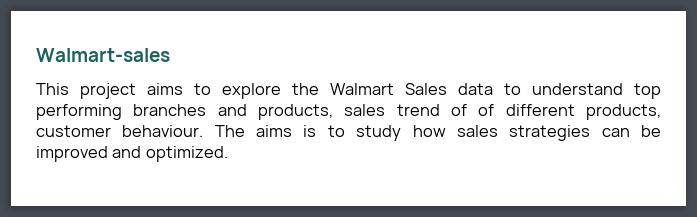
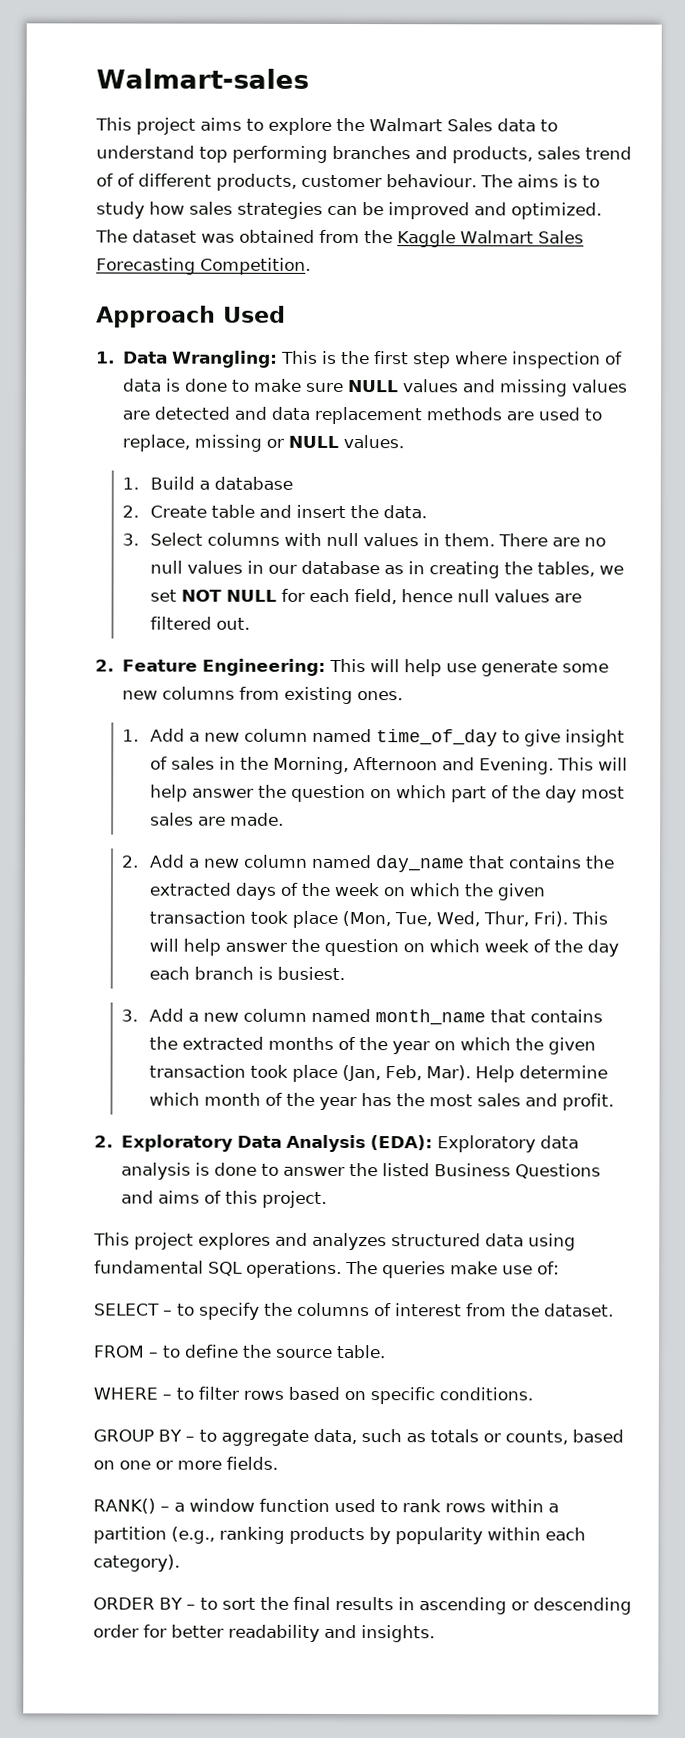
(228, 154) none -> [95,229,584,248] [96,257,311,275] [96,305,286,328] [96,350,624,369] [122,378,629,397] [122,406,603,425] [122,434,405,452] [122,476,293,490] [122,504,427,519] [122,532,606,547] [149,560,624,579] [149,588,582,605] [149,616,250,630] [95,658,610,677] [122,686,404,705] [122,728,625,747] [149,756,628,775] [149,784,625,803] [149,812,284,826] [122,854,615,873] [148,882,545,901] [148,910,608,928] [148,938,619,957] [148,966,345,981] [121,1008,603,1026] [148,1036,596,1055] [148,1064,608,1083] [148,1092,614,1111] [94,1134,580,1153] [121,1162,602,1180] [121,1190,328,1208] [93,1232,576,1251] [94,1260,560,1279] [94,1302,614,1320] [93,1344,386,1359] [93,1386,533,1405] [93,1428,624,1446] [93,1456,278,1470] [93,1498,559,1514] [93,1526,586,1545] [93,1554,180,1572] [93,1596,632,1615] [93,1624,435,1643] The dataset was obtained from the Kaggle Walmart Sales Forecasting Competition. // Approach Used // 1. Data Wrangling: This is the first step where inspection of data is done to make sure NULL values and missing values are detected and data replacement methods are used to replace, missing or NULL values. // 1. Build a database // 2. Create table and insert the data. // 3. Select columns with null values in them. There are no null values in our database as in creating the tables, we set NOT NULL for each field, hence null values are filtered out. // 2. Feature Engineering: This will help use generate some new columns from existing ones. // 1. Add a new column named time_of_day to give insight of sales in the Morning, Afternoon and Evening. This will help answer the question on which part of the day most sales are made. // 2. Add a new column named day_name that contains the extracted days of the week on which the given transaction took place (Mon, Tue, Wed, Thur, Fri). This will help answer the question on which week of the day each branch is busiest. // 3. Add a new column named month_name that contains the extracted months of the year on which the given transaction took place (Jan, Feb, Mar). Help determine which month of the year has the most sales and profit. // 2. Exploratory Data Analysis (EDA): Exploratory data analysis is done to answer the listed Business Questions and aims of this project. // This project explores and analyzes structured data using fundamental SQL operations. The queries make use of: // SELECT – to specify the columns of interest from the dataset. // FROM – to define the source table. // WHERE – to filter rows based on specific conditions. // GROUP BY – to aggregate data, such as totals or counts, based on one or more fields. // RANK() – a window function used to rank rows within a partition (e.g., ranking products by popularity within each category). // ORDER BY – to sort the final results in ascending or descending order for better readability and insights.

